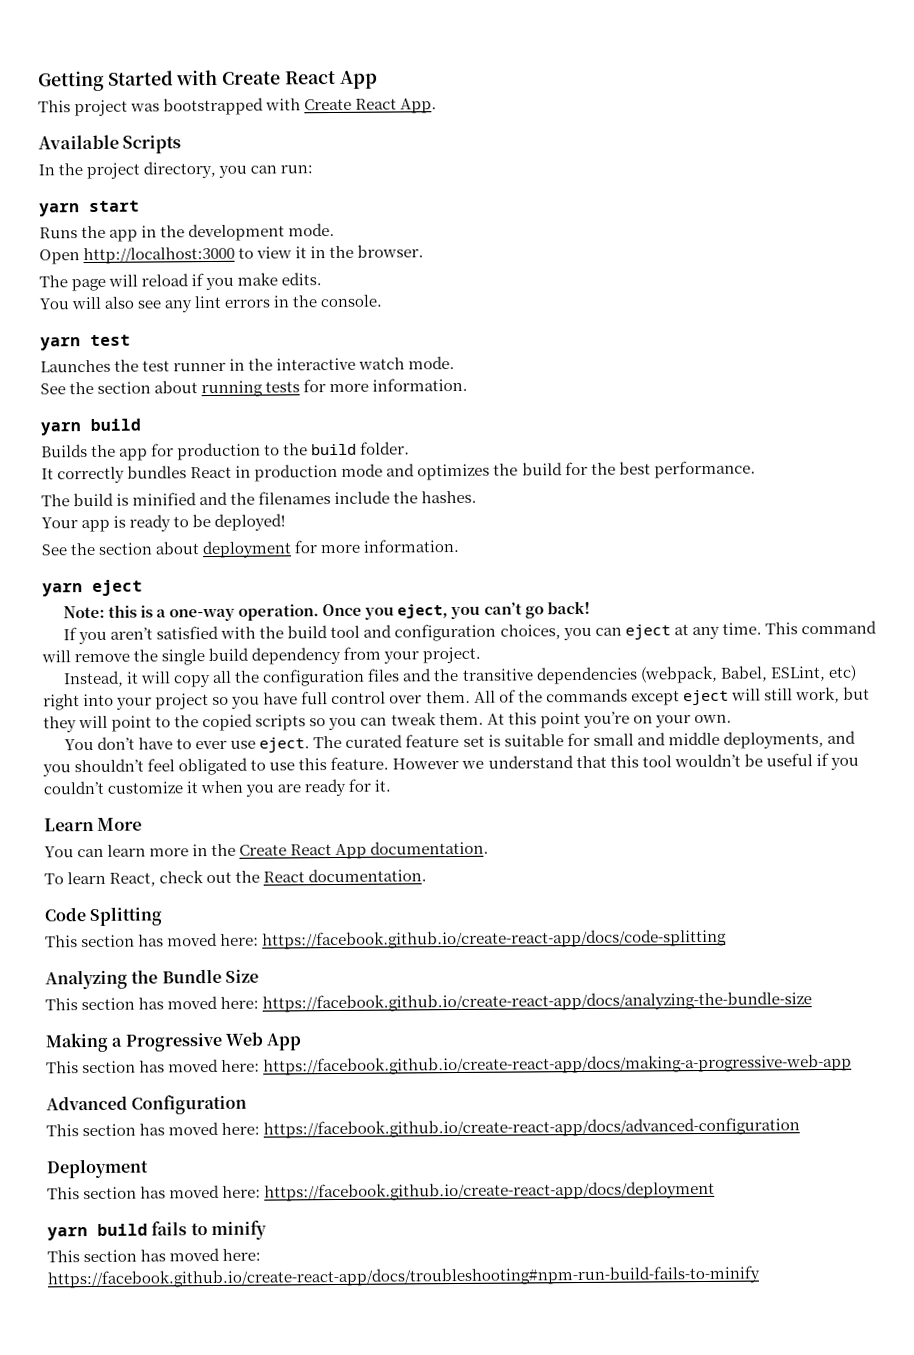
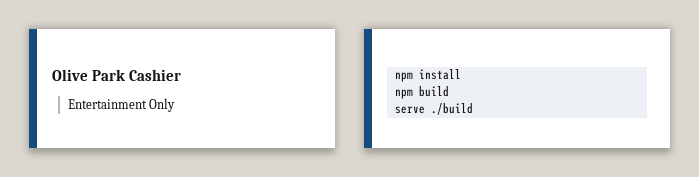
[38,69,378,92] [38,97,438,117] [38,134,182,154] [38,160,314,180] [39,200,140,217] [39,222,336,242] [39,244,425,265] [39,272,323,292] [39,294,383,313] [40,334,131,351] [40,356,456,373] [40,377,469,398] [40,418,141,436] [41,441,411,461] [41,460,756,484] [41,490,478,507] [41,513,287,533] [41,538,460,559] [42,579,143,597] [62,600,590,622] [62,620,877,645] [41,646,482,666] [62,664,857,688] [43,686,870,711] [43,711,732,733] [63,730,856,753] [42,752,859,777] [43,778,392,797] [44,817,143,832] [44,840,490,860] [44,868,428,887] [44,906,164,927] [45,928,728,950] [45,968,259,990] [45,991,813,1013] [45,1031,303,1053] [46,1053,853,1076] [46,1094,248,1115] [46,1117,801,1139] [46,1158,149,1179] [47,1180,716,1202] [47,1220,267,1241] [47,1247,262,1263] [47,1265,760,1289] Getting Started with Create React App // This project was bootstrapped with Create React App. // Available Scripts // In the project directory, you can run: // yarn start // Runs the app in the development mode. // Open http://localhost:3000 to view it in the browser. // The page will reload if you make edits. // You will also see any lint errors in the console. // yarn test // Launches the test runner in the interactive watch mode. // See the section about running tests for more information. // yarn build // Builds the app for production to the build folder. // It correctly bundles React in production mode and optimizes the build for the best performance. // The build is minified and the filenames include the hashes. // Your app is ready to be deployed! // See the section about deployment for more information. // yarn eject // Note: this is a one-way operation. Once you eject, you can’t go back! // If you aren’t satisfied with the build tool and configuration choices, you can eject at any time. This command will remove the single build dependency from your project. // Instead, it will copy all the configuration files and the transitive dependencies (webpack, Babel, ESLint, etc) right into your project so you have full control over them. All of the commands except eject will still work, but they will point to the copied scripts so you can tweak them. At this point you’re on your own. // You don’t have to ever use eject. The curated feature set is suitable for small and middle deployments, and you shouldn’t feel obligated to use this feature. However we understand that this tool wouldn’t be useful if you couldn’t customize it when you are ready for it. // Learn More // You can learn more in the Create React App documentation. // To learn React, check out the React documentation. // Code Splitting // This section has moved here: https://facebook.github.io/create-react-app/docs/code-splitting // Analyzing the Bundle Size // This section has moved here: https://facebook.github.io/create-react-app/docs/analyzing-the-bundle-size // Making a Progressive Web App // This section has moved here: https://facebook.github.io/create-react-app/docs/making-a-progressive-web-app // Advanced Configuration // This section has moved here: https://facebook.github.io/create-react-app/docs/advanced-configuration // Deployment // This section has moved here: https://facebook.github.io/create-react-app/docs/deployment // yarn build fails to minify // This section has moved here: https://facebook.github.io/create-react-app/docs/troubleshooting#npm-run-build-fails-to-minify -> [52,69,182,81] [67,98,176,112] [394,69,461,82] [394,86,449,99] [394,103,473,115] Olive Park Cashier // Entertainment Only // npm install // npm build // serve ./build

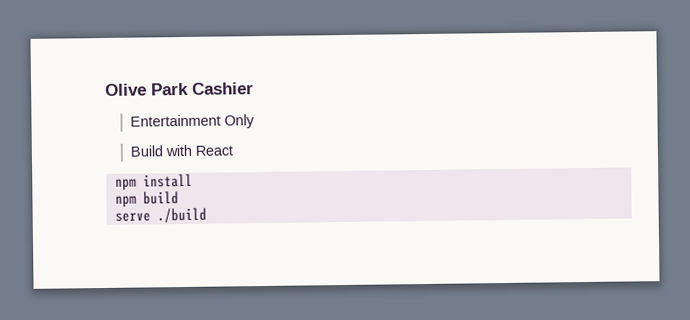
(176, 105) none -> [129,144,233,157] // Build with React

